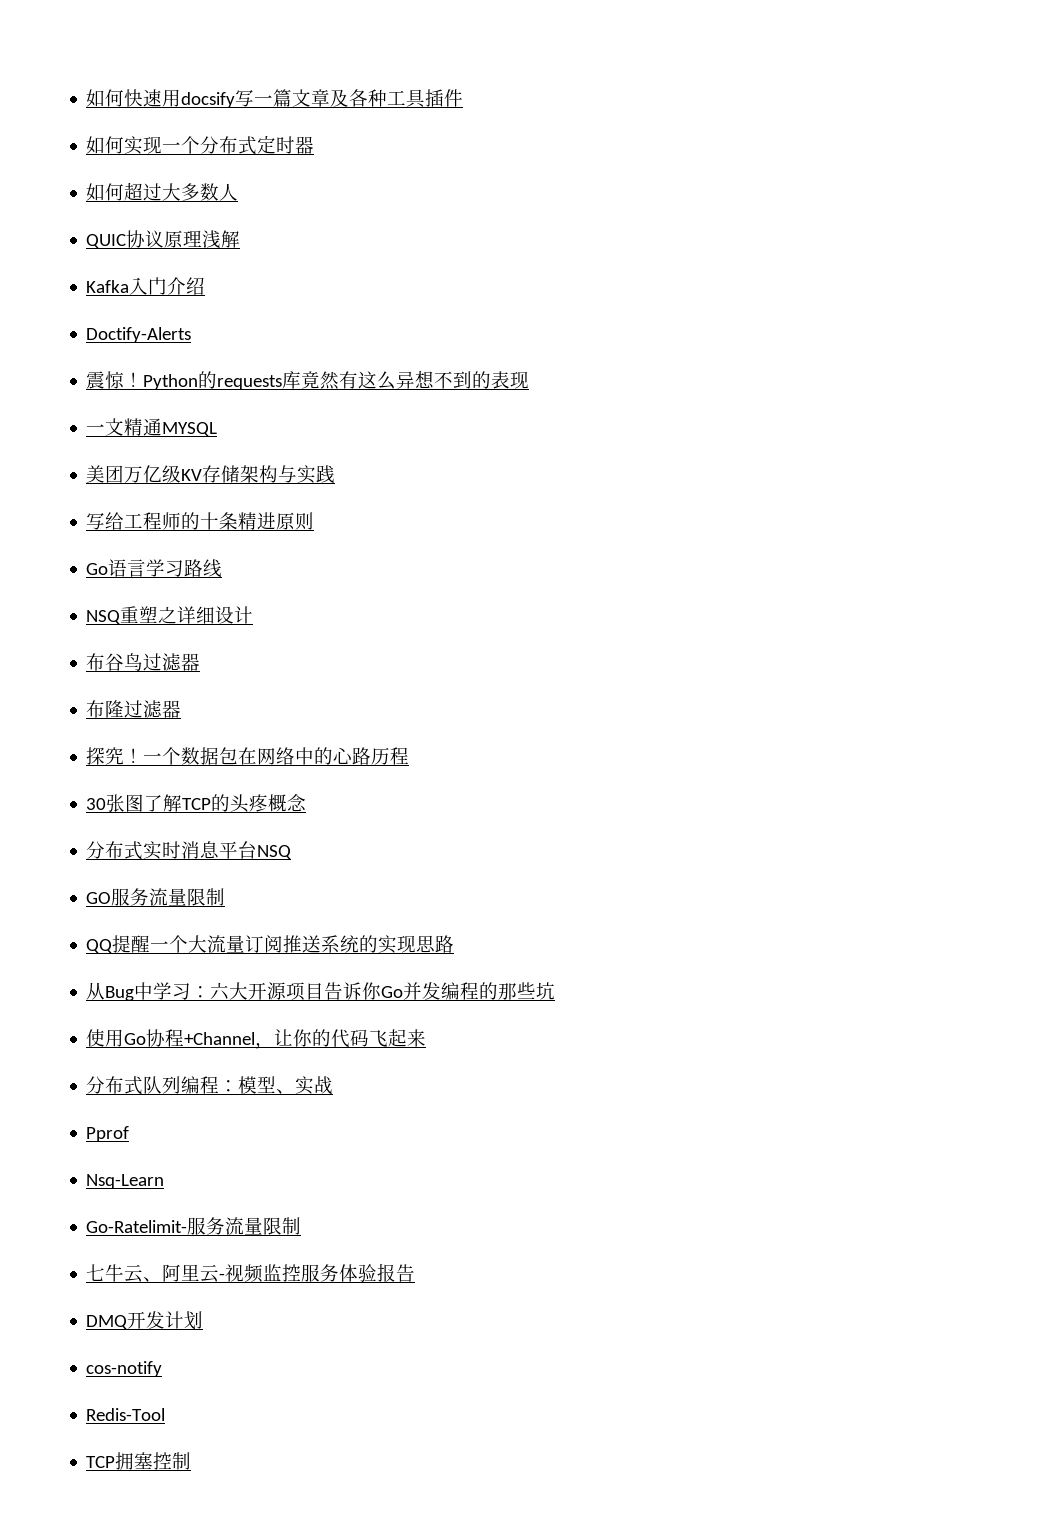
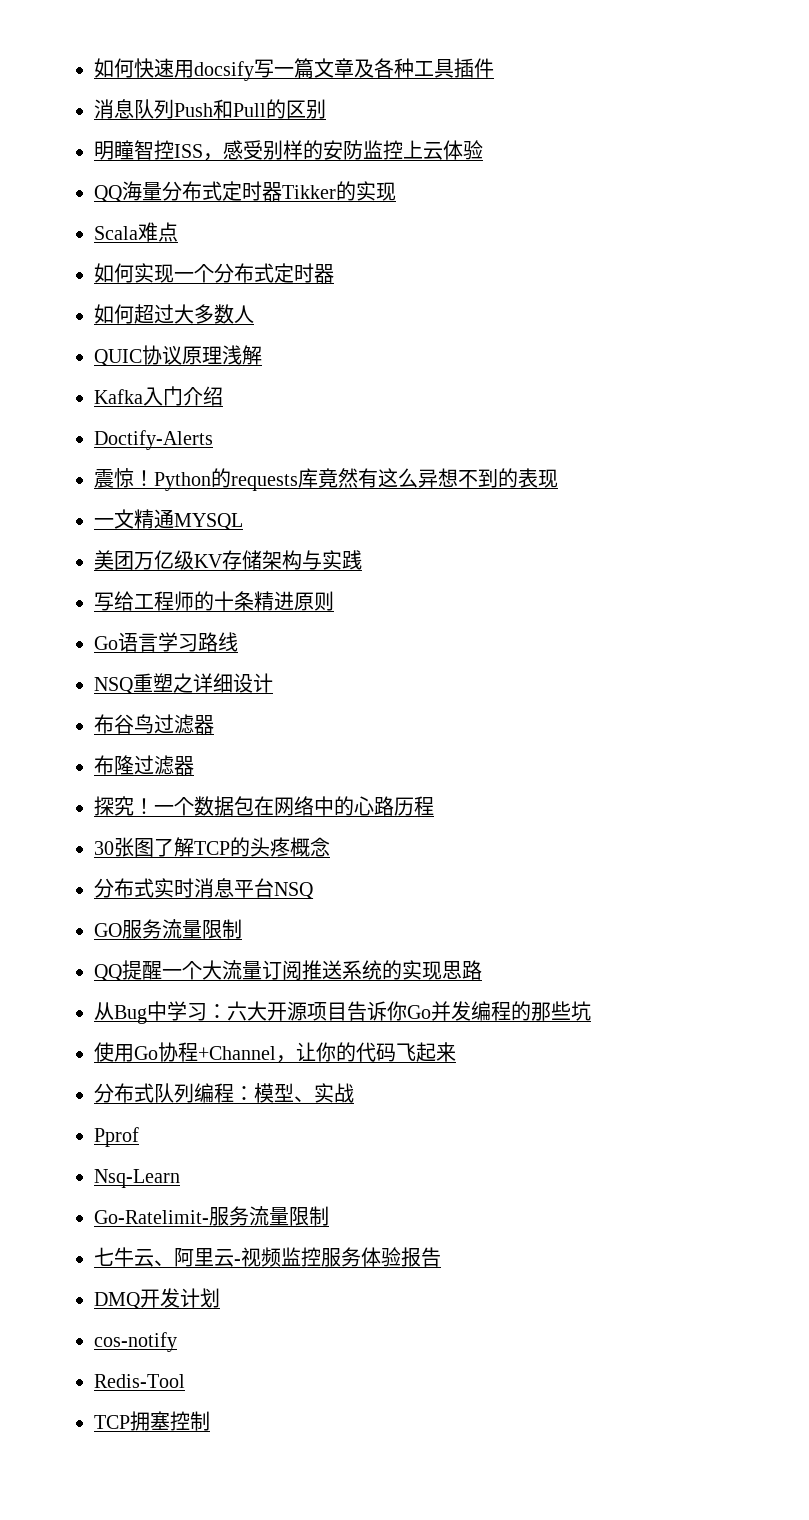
(464, 98) none -> [94,99,326,119] [94,140,483,161] [94,181,396,202] [94,222,178,242] // 消息队列Push和Pull的区别 // 明瞳智控ISS，感受别样的安防监控上云体验 // QQ海量分布式定时器Tikker的实现 // Scala难点

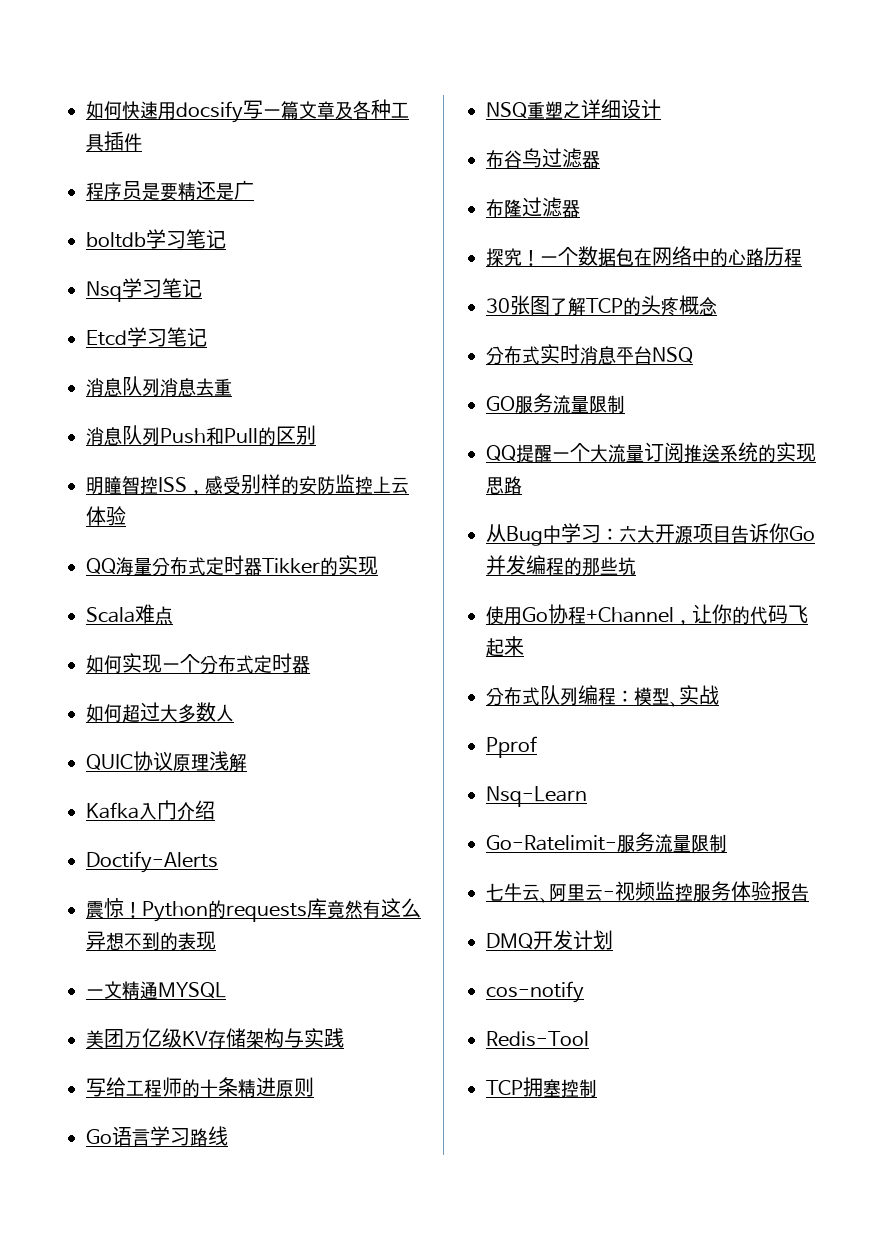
(494, 68) none -> [86,180,254,201] [86,229,226,249] [86,278,202,302] [86,327,207,347] [86,376,232,397] // 程序员是要精还是广 // boltdb学习笔记 // Nsq学习笔记 // Etcd学习笔记 // 消息队列消息去重

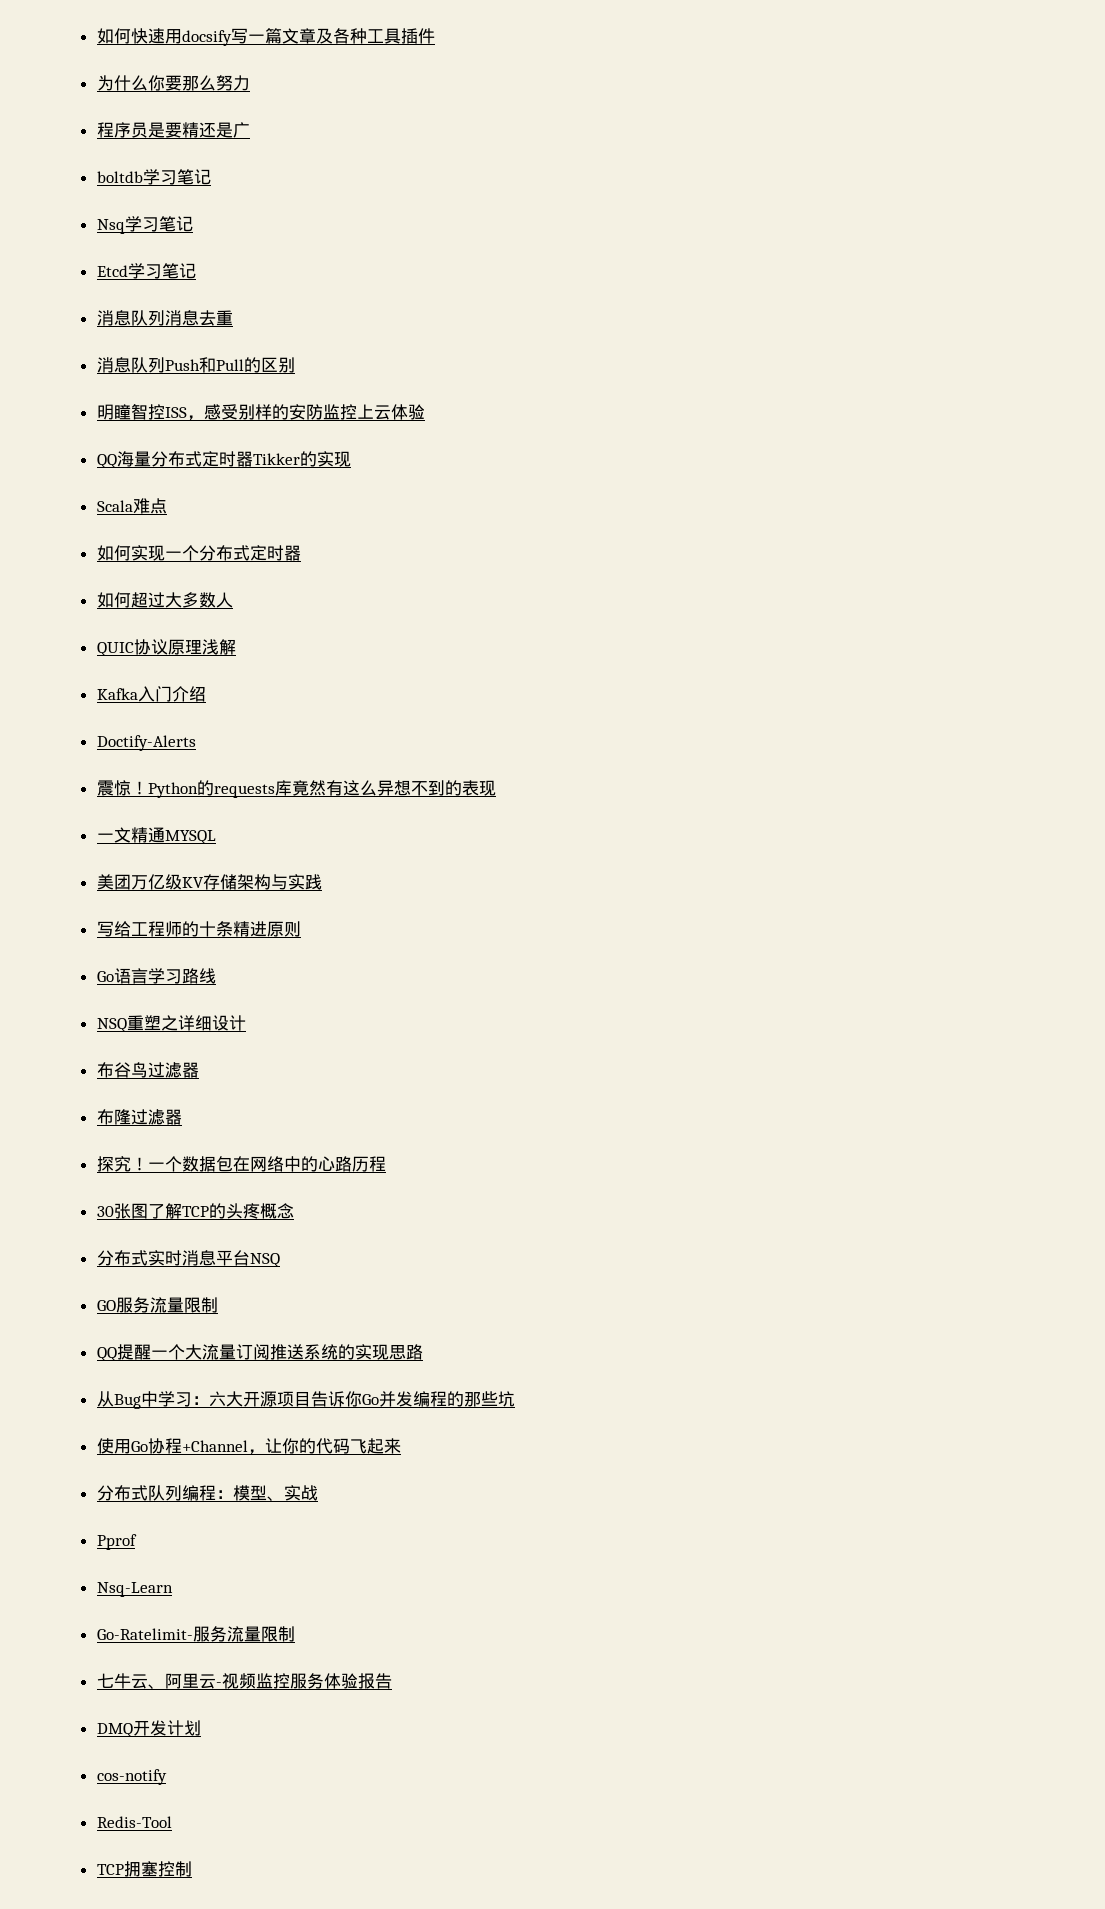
(142, 142) none -> [96,75,250,91] // 为什么你要那么努力

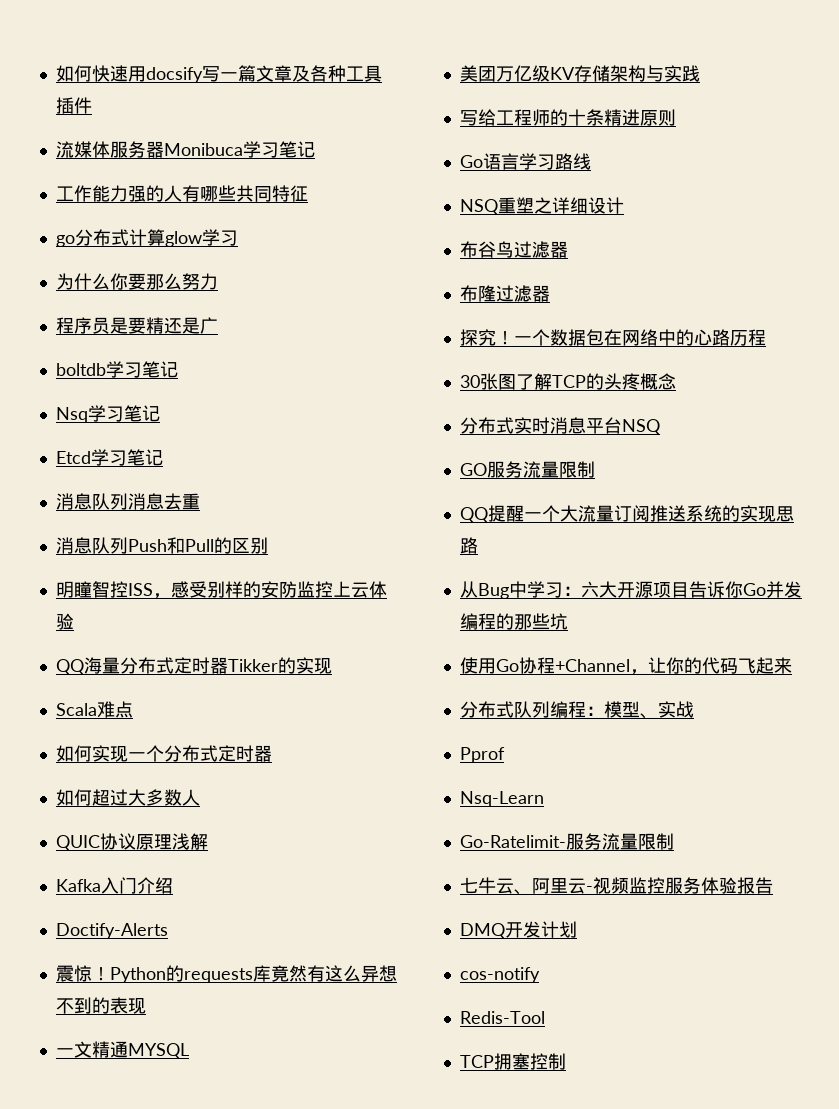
(435, 36) none -> [55,141,315,158] [55,185,308,202] [55,229,238,247] // 流媒体服务器Monibuca学习笔记 // 工作能力强的人有哪些共同特征 // go分布式计算glow学习

